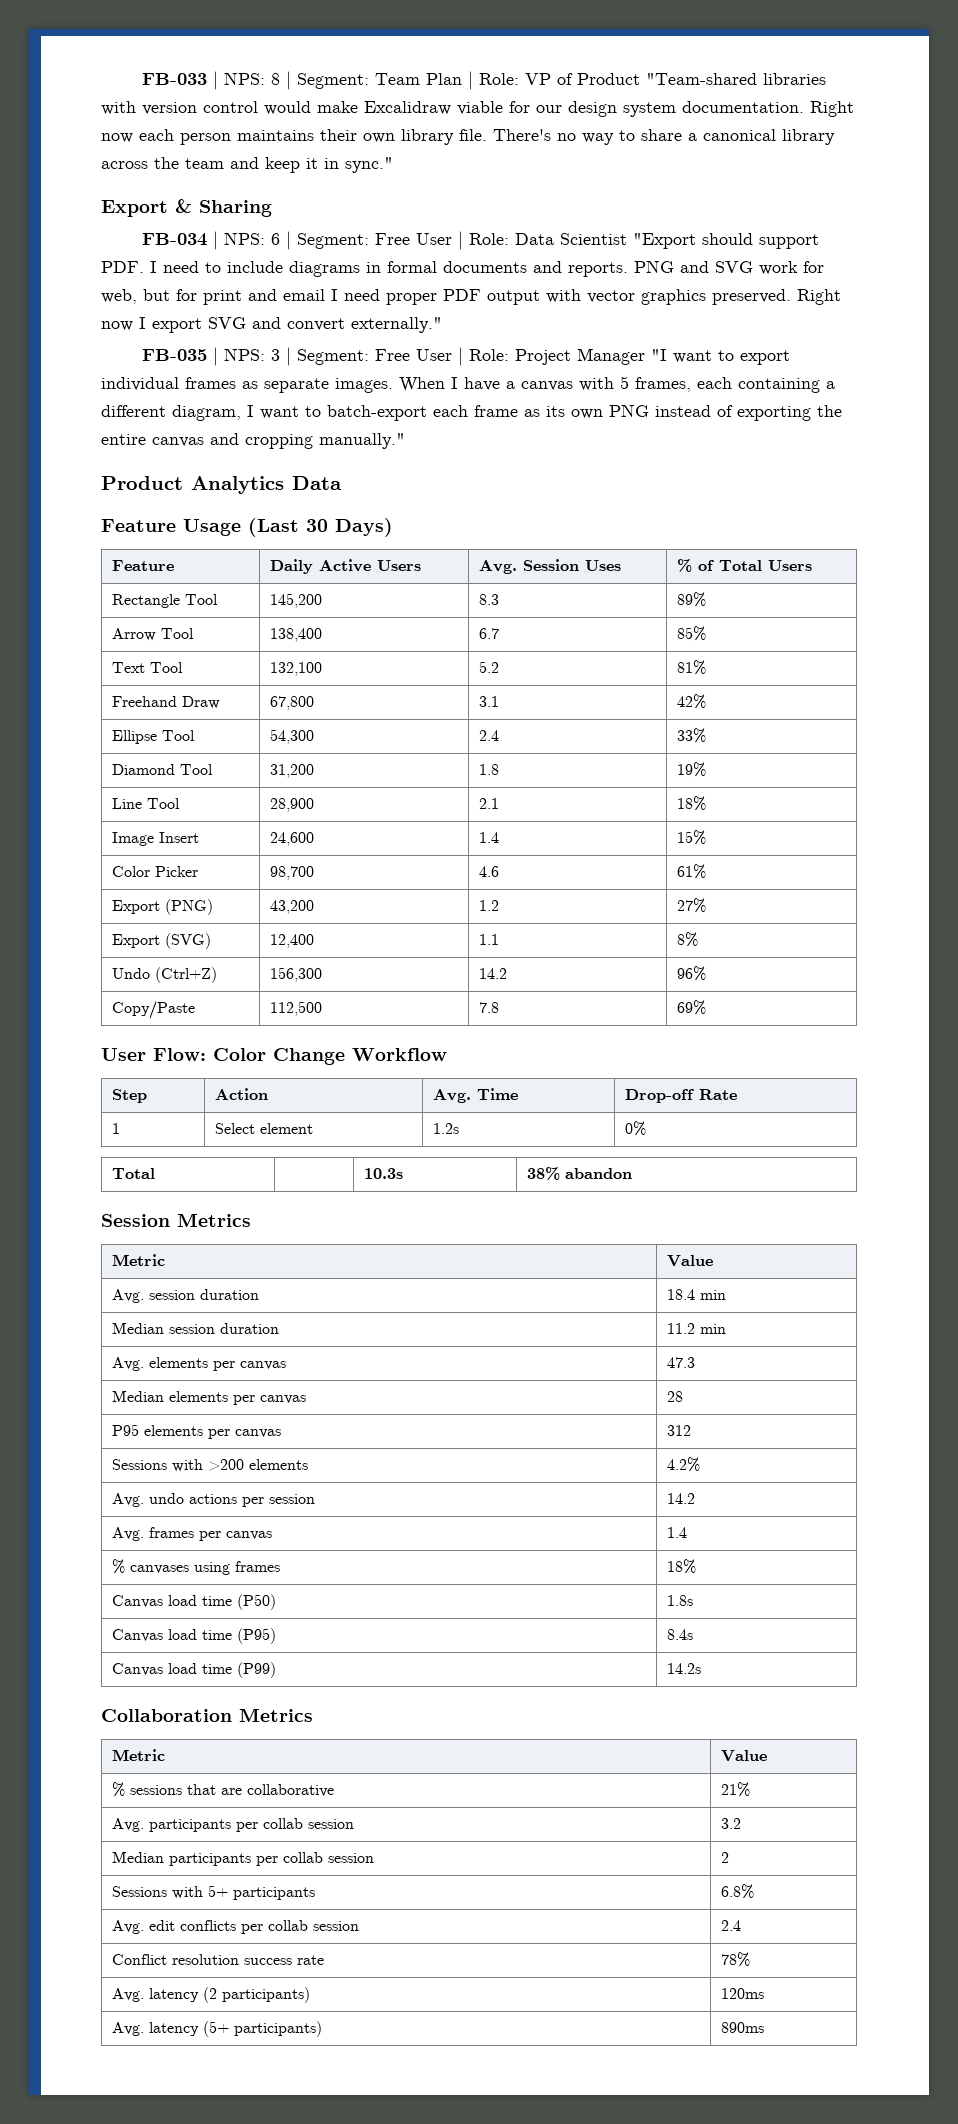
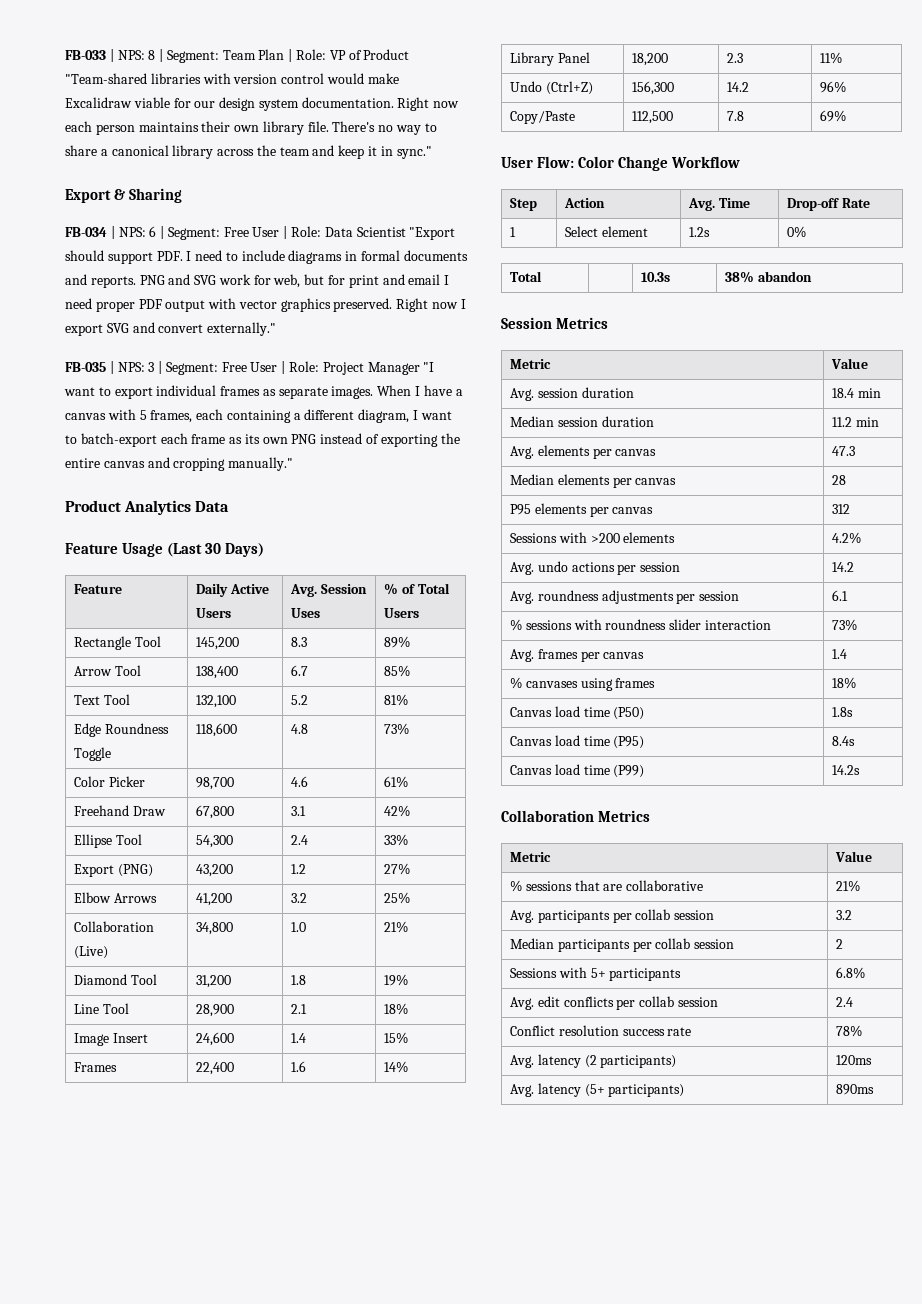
(706, 667) none -> [74,723,169,737] [74,747,112,761] [196,723,238,737] [291,724,309,734] [384,723,410,735] [74,776,145,787] [196,777,235,790] [291,776,309,787] [384,776,409,788] // Edge Roundness Toggle | 118,600 | 4.8 | 73% // Color Picker | 98,700 | 4.6 | 61%
(706, 735) none -> [74,864,153,877] [196,864,234,877] [291,864,307,874] [384,863,411,875] [74,892,157,903] [196,893,233,906] [291,893,308,903] [384,892,411,904] [74,921,155,932] [74,946,109,959] [196,922,234,935] [291,922,307,932] [384,921,409,933] // Export (PNG) | 43,200 | 1.2 | 27% // Elbow Arrows | 41,200 | 3.2 | 25% // Collaboration (Live) | 34,800 | 1.0 | 21%
[111,866,198,877] [269,866,314,880] [478,866,499,877] [676,864,706,879] [111,899,213,915] [269,900,314,914] [478,900,499,911] [676,898,706,913] [111,933,211,949] [269,934,314,948] [478,934,499,945] [676,932,698,947] Color Picker | 98,700 | 4.6 | 61% // Export (PNG) | 43,200 | 1.2 | 27% // Export (SVG) | 12,400 | 1.1 | 8% -> [74,1062,118,1072] [196,1062,235,1075] [291,1061,307,1072] [384,1061,409,1073] [510,52,590,66] [632,53,669,66] [727,53,744,63] [820,52,843,64] Frames | 22,400 | 1.6 | 14% // Library Panel | 18,200 | 2.3 | 11%
(695, 1498) none -> [510,590,740,604] [832,590,849,601] [510,619,771,631] [832,619,858,631] // Avg. roundness adjustments per session | 6.1 // % sessions with roundness slider interaction | 73%

